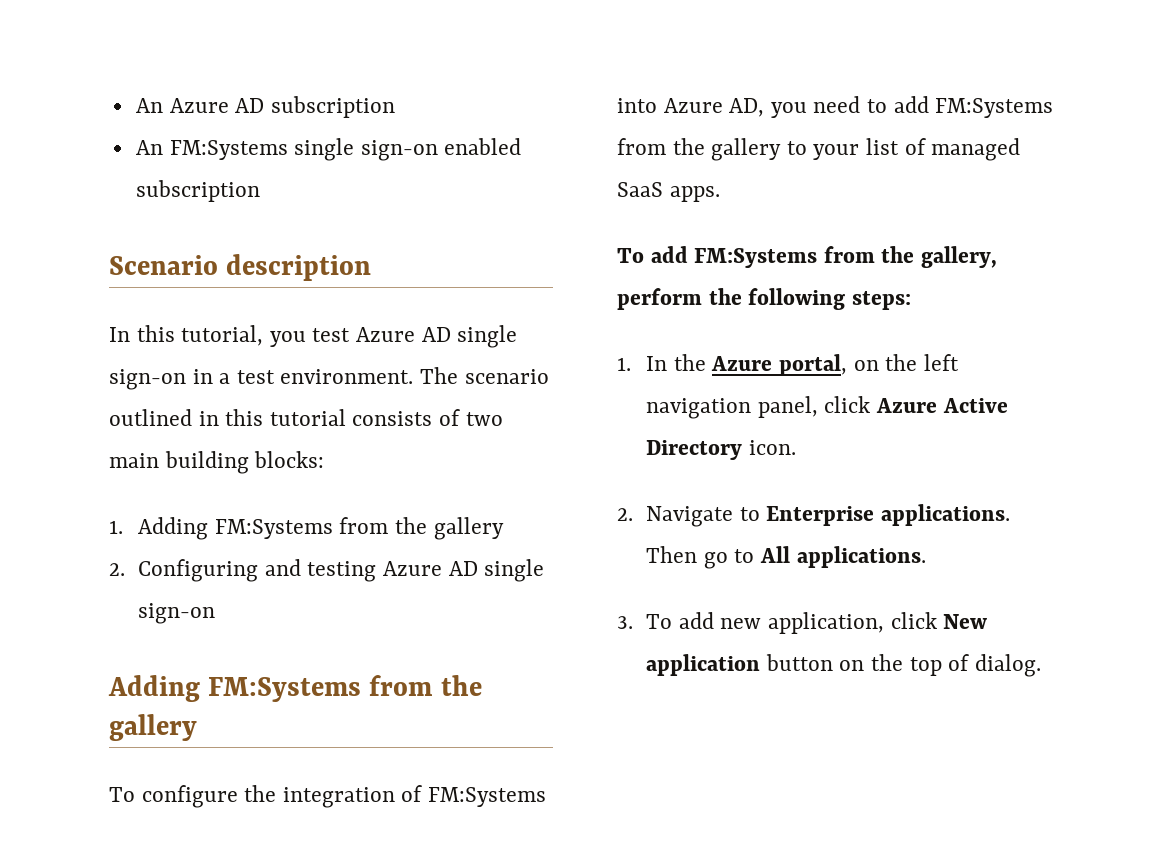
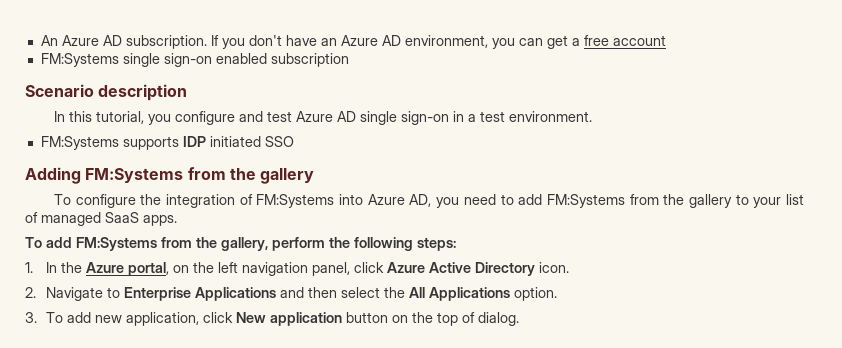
[270,96,395,118] [135,140,163,155] subscription // An -> [125,35,666,49] subscription. If you don't have an Azure AD environment, you can get a free account //
(306, 339) none -> [175,111,264,125] configure and
[420,367,549,384] [109,409,503,426] [109,451,325,474] [109,517,504,540] [109,559,545,582] [138,603,216,624] The scenario outlined in this tutorial consists of two main building blocks: // 1. Adding FM:Systems from the gallery // 2. Configuring and testing Azure AD single sign-on -> [40,136,294,150] // FM:Systems supports IDP initiated SSO
[881,504,1011,526] [646,546,926,569] applications. Then go to All applications. -> [194,287,557,301] Applications and then select the All Applications option.

